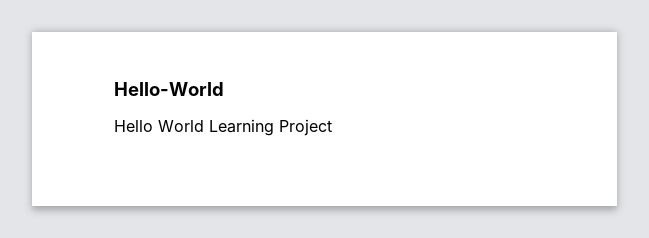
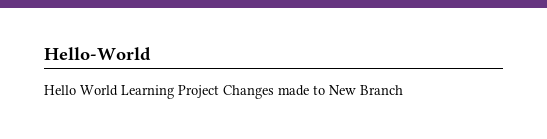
(332, 127) none -> [223,85,403,99] Changes made to New Branch

